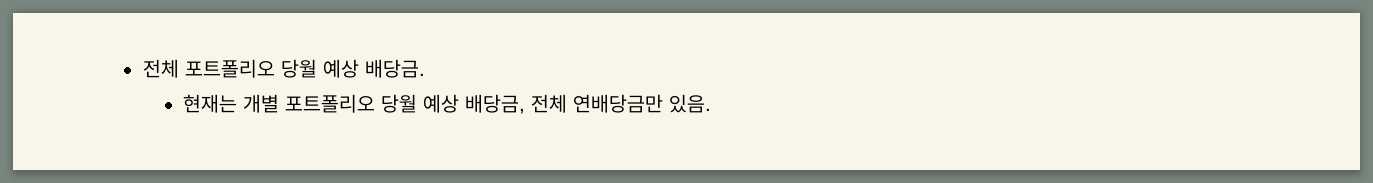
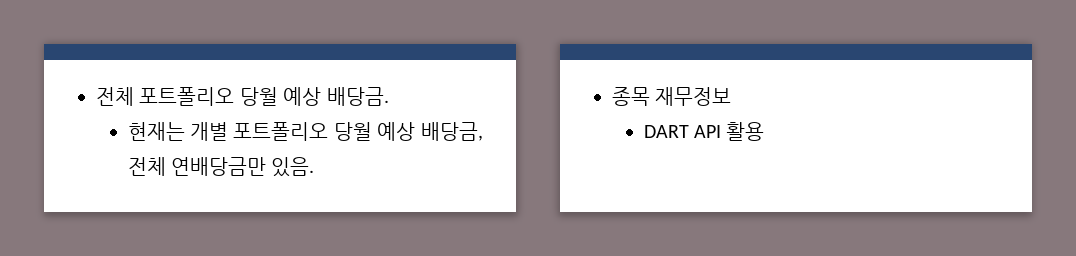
(712, 103) none -> [612,87,732,106] [643,122,765,141] // 종목 재무정보 // DART API 활용

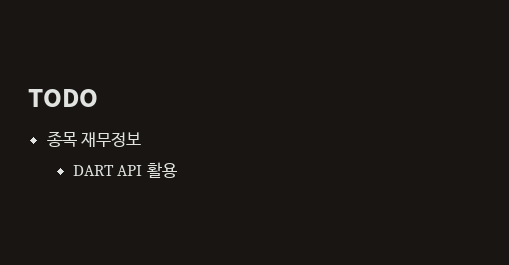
[96,87,389,106] [127,122,483,141] [127,157,315,177] 전체 포트폴리오 당월 예상 배당금. // 현재는 개별 포트폴리오 당월 예상 배당금, 전체 연배당금만 있음. -> [28,89,98,107] TODO

